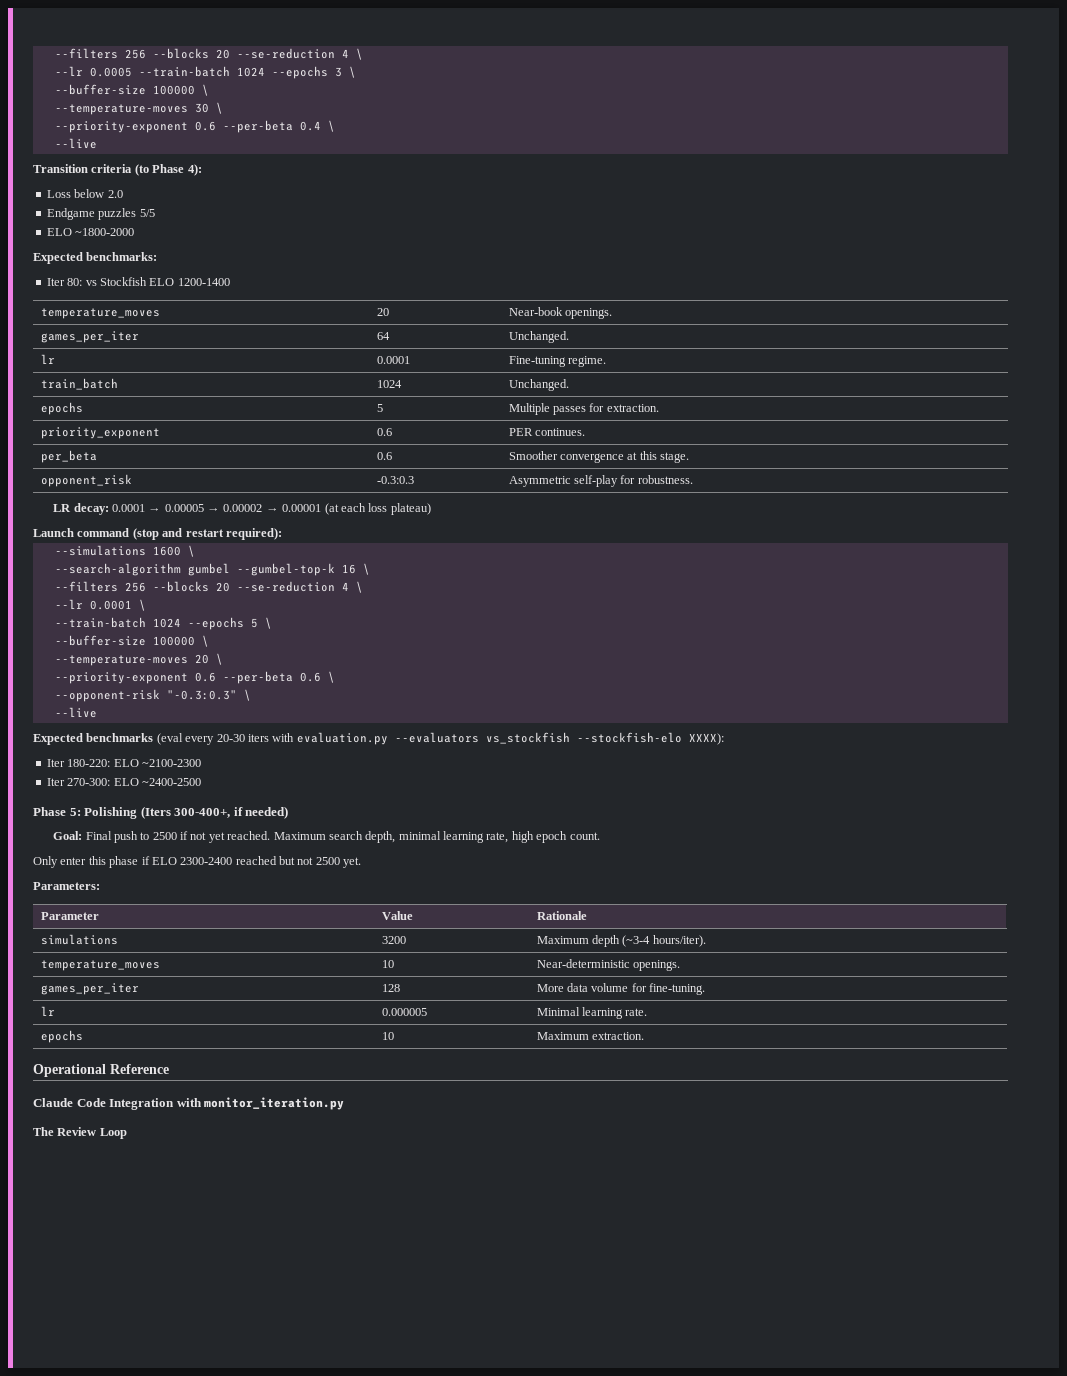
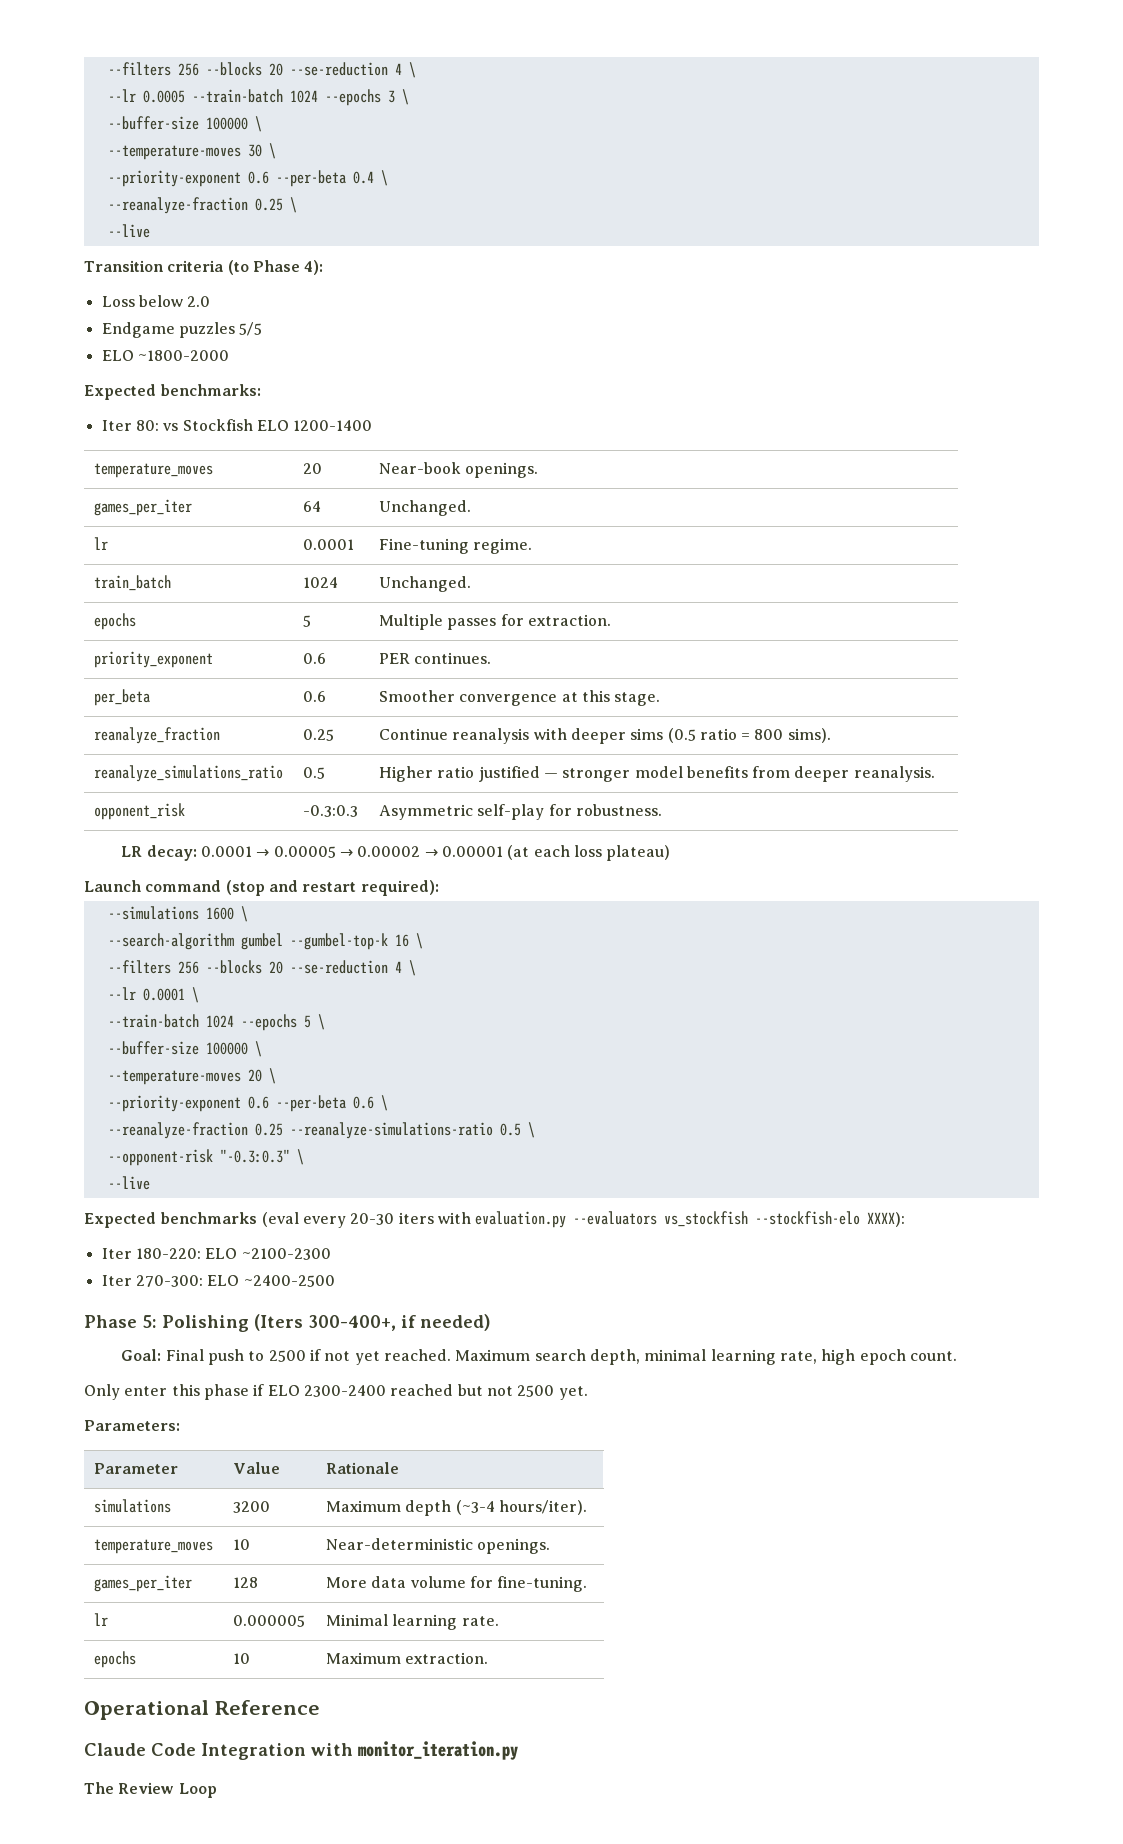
(335, 126) none -> [107,197,297,214] // --reanalyze-fraction 0.25 \
(690, 457) none -> [93,727,220,744] [302,729,334,741] [378,728,831,744] [93,765,283,782] [302,767,325,779] [378,766,935,782] // reanalyze_fraction | 0.25 | Continue reanalysis with deeper sims (0.5 ratio = 800 sims). // reanalyze_simulations_ratio | 0.5 | Higher ratio justified — stronger model benefits from deeper reanalysis.
(335, 677) none -> [107,1122,535,1139] // --reanalyze-fraction 0.25 --reanalyze-simulations-ratio 0.5 \

